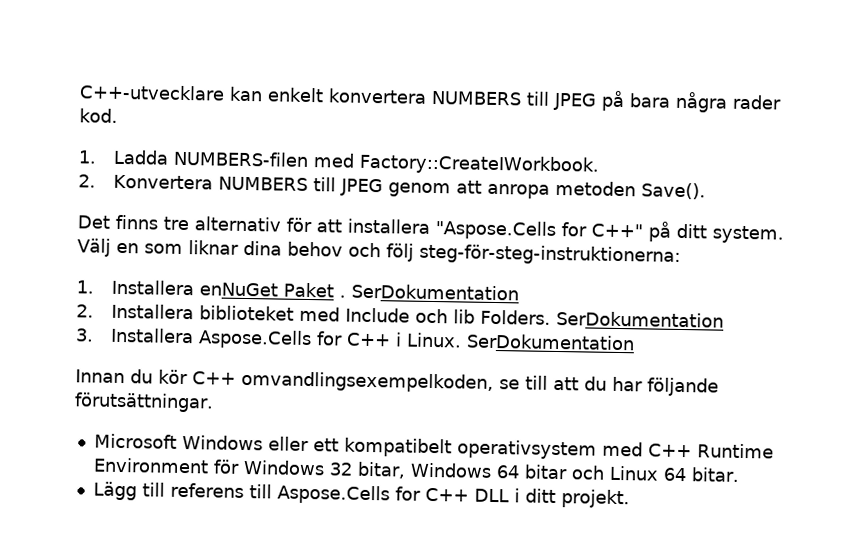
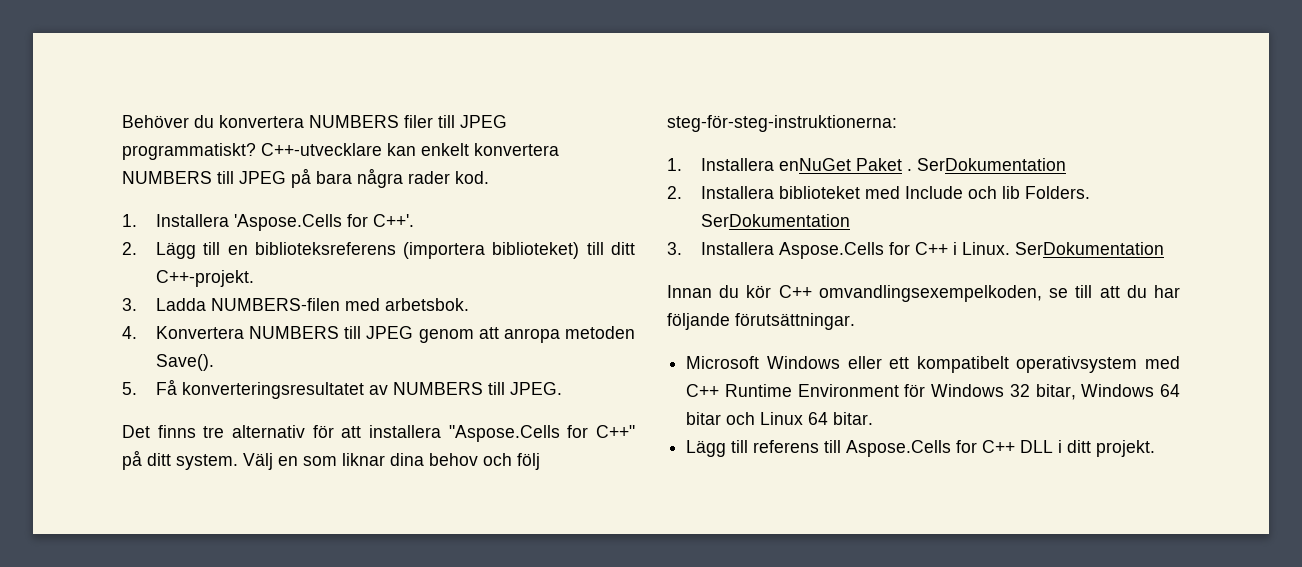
(79, 92) none -> [122,115,507,128] [122,143,256,160] Behöver du konvertera NUMBERS filer till JPEG programmatiskt?
(97, 157) none -> [155,214,414,231] [122,242,635,259] [155,270,254,287] [122,298,137,311] Installera 'Aspose.Cells for C++'. // 2. Lägg till en biblioteksreferens (importera biblioteket) till ditt C++-projekt. // 3.
[359,153,600,176] [78,174,96,188] Factory::CreateIWorkbook. // 2. -> [384,298,469,311] [122,326,137,339] arbetsbok. // 4.
(707, 191) none -> [122,379,562,399] // 5. Få konverteringsresultatet av NUMBERS till JPEG.

